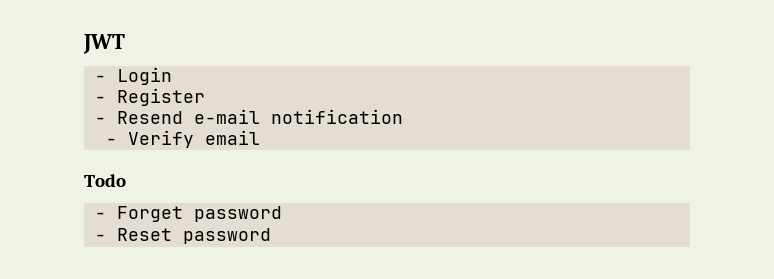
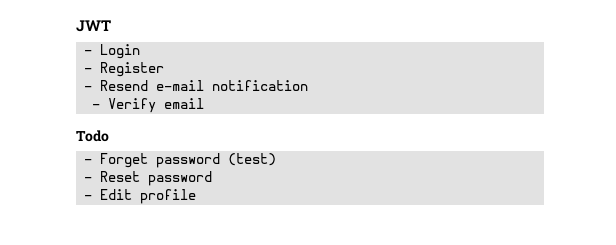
(283, 214) none -> [228,153,277,166] (test)
(272, 236) none -> [84,189,197,204] // - Edit profile

